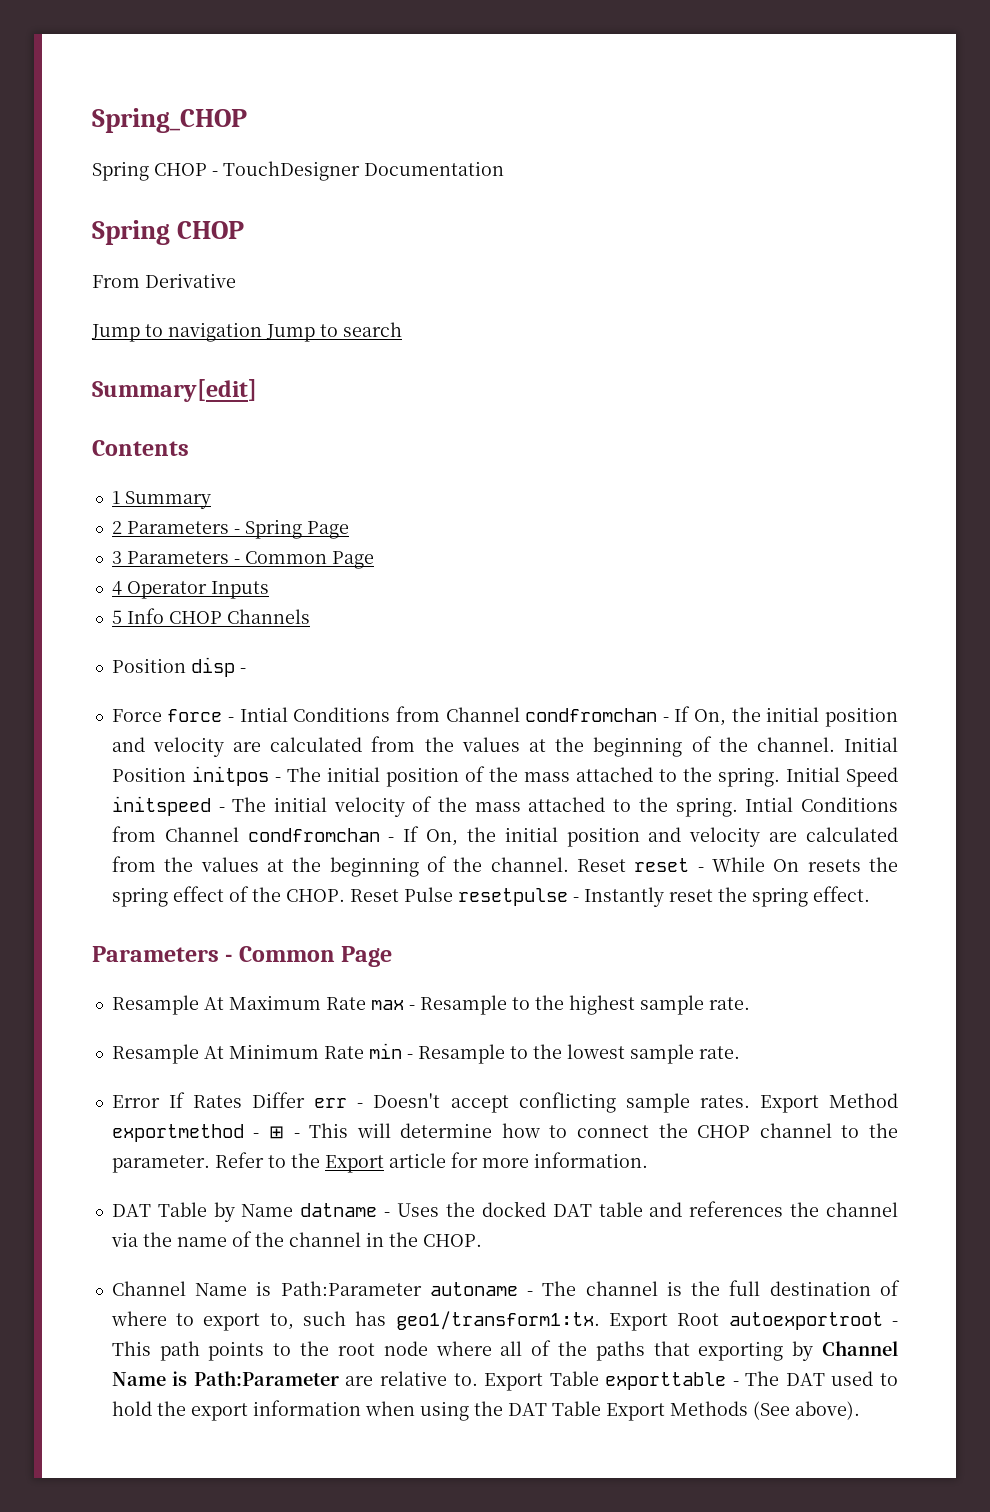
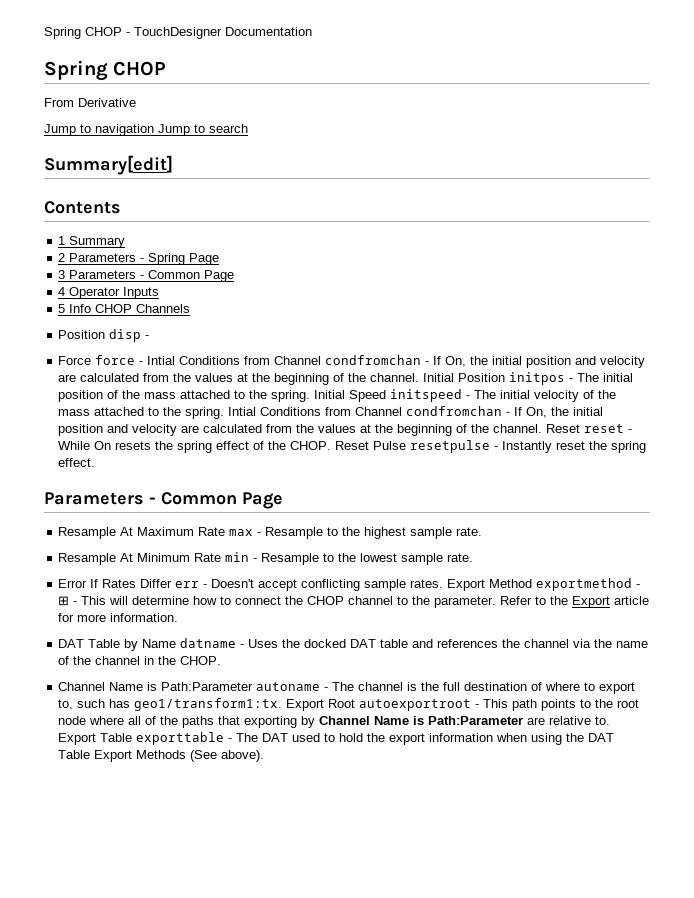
[92,108,247,133] Spring_CHOP // -> (44, 33) none

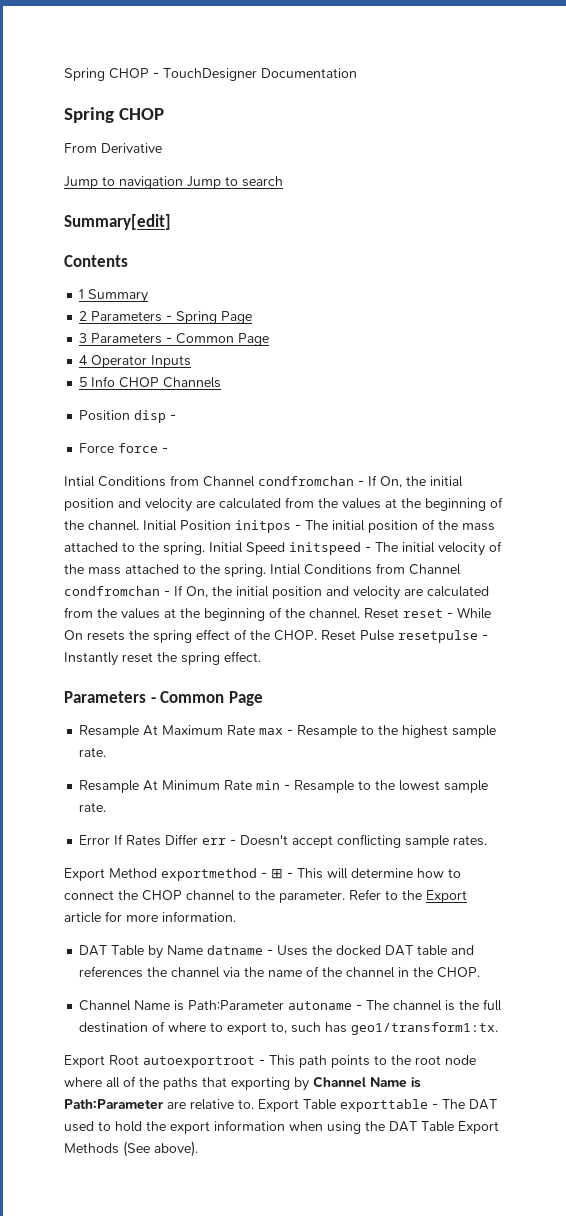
(144, 363) none -> (169, 450) //
(444, 583) none -> (488, 840) //
(283, 704) none -> (499, 1028) //

